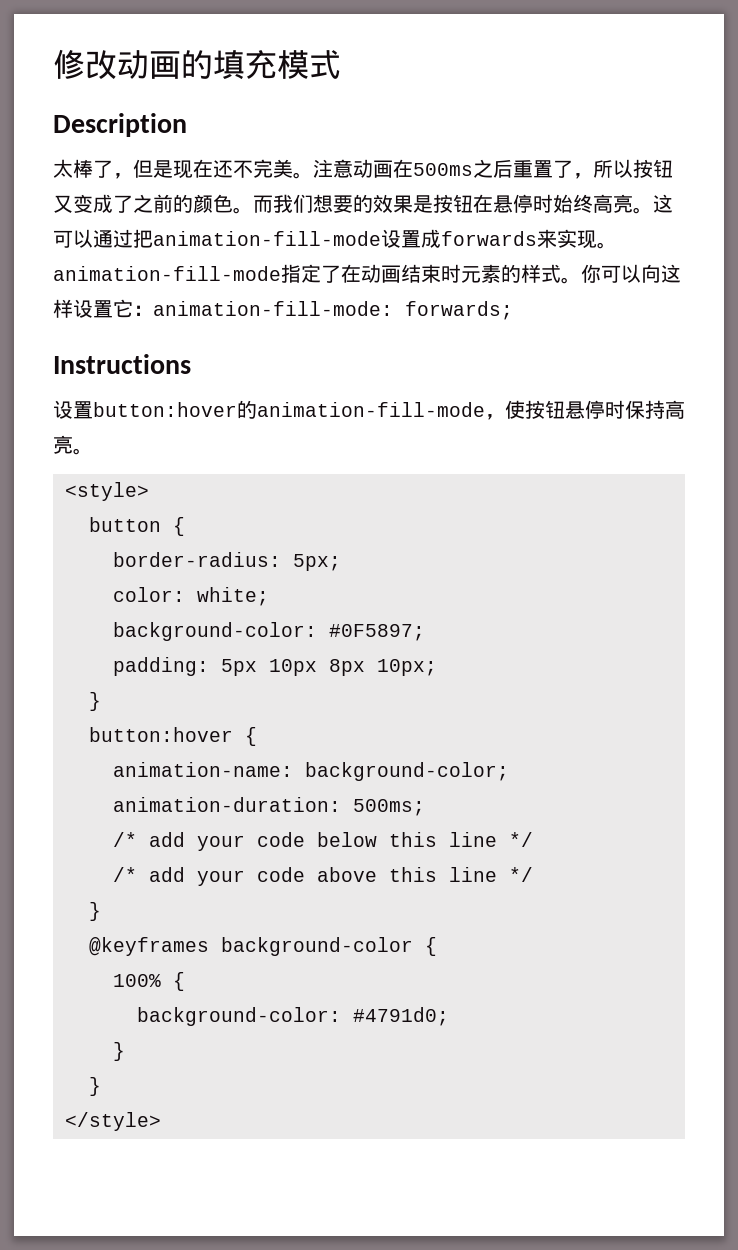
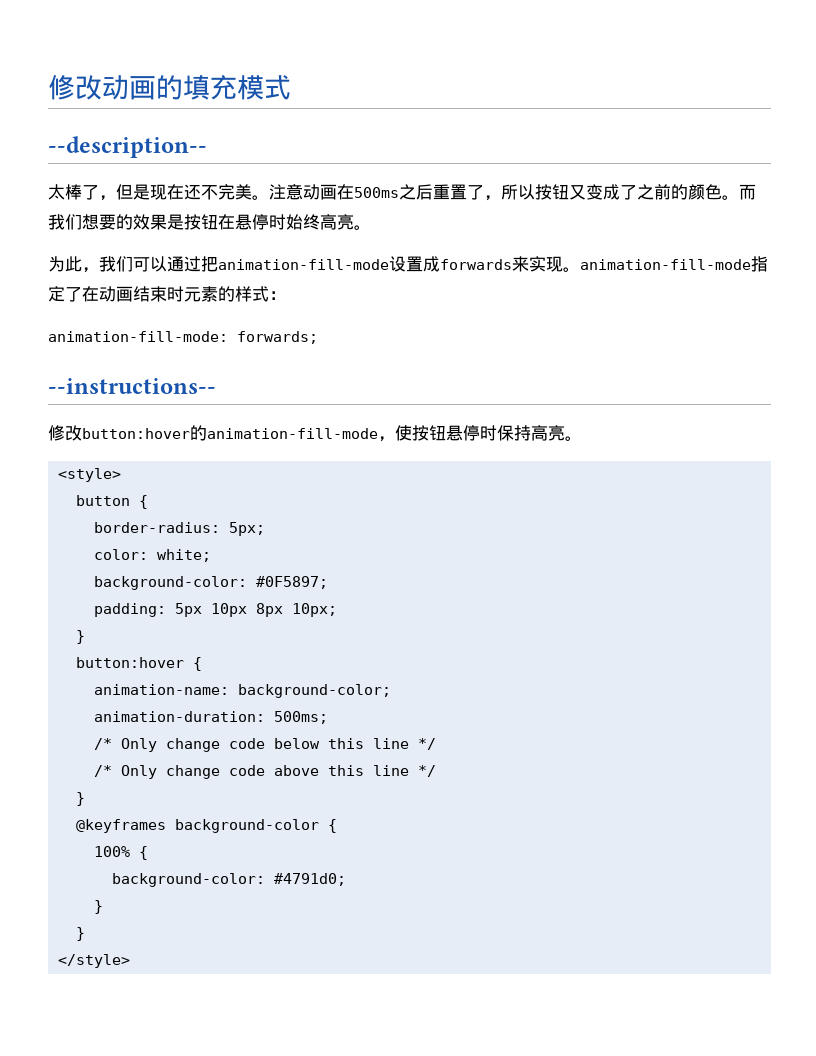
[53,113,187,137] Description -> [48,136,207,158] --description--
[653,194,673,213] 这 -> [48,256,133,273] // 为此，我们
[561,264,681,284] [53,299,133,318] 。你可以向这样设置它 -> (269, 294) none
(153, 310) none -> (286, 295) //
[53,354,191,374] [53,400,93,419] Instructions // 设置 -> [48,378,216,394] [48,425,82,441] --instructions-- // 修改
[149,832,245,851] add your -> [121,738,221,752] Only change
[149,867,245,886] add your -> [121,765,221,779] Only change

